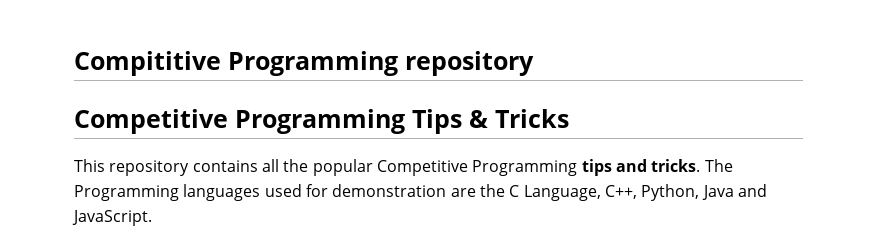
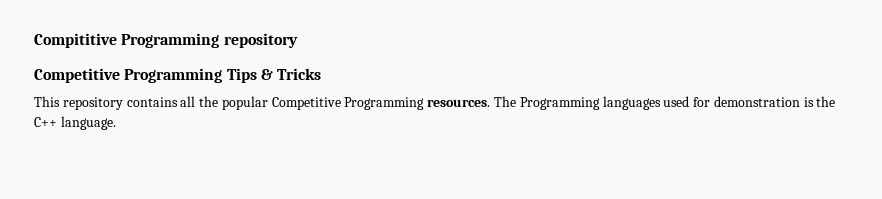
[581,159,701,176] tips and tricks. -> [427,99,491,107] resources.
[450,184,767,201] [72,210,152,226] are the C Language, C++, Python, Java and JavaScript. -> [803,96,836,107] [34,116,116,130] is the C++ language.

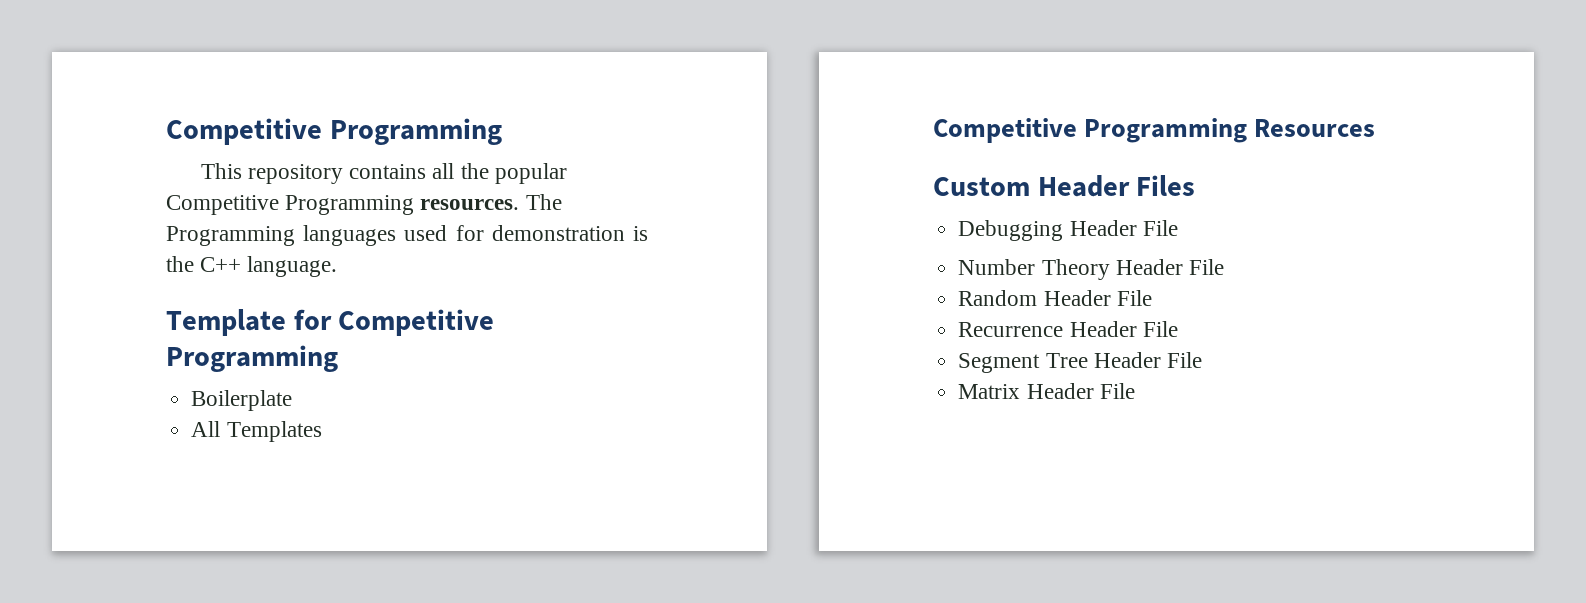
[34,33,298,48] [34,68,322,83] Compititive Programming repository // Competitive Programming Tips & Tricks -> [166,118,502,145] Competitive Programming
(116, 123) none -> [166,309,495,336] [166,345,338,372] [191,390,293,411] [191,421,322,442] [933,118,1376,143] [933,175,1196,197] [958,220,1178,241] [958,259,1224,280] [958,290,1152,306] [958,321,1178,337] [958,352,1202,373] [958,383,1135,399] // Template for Competitive Programming // Boilerplate // All Templates // Competitive Programming Resources // Custom Header Files // Debugging Header File // Number Theory Header File // Random Header File // Recurrence Header File // Segment Tree Header File // Matrix Header File

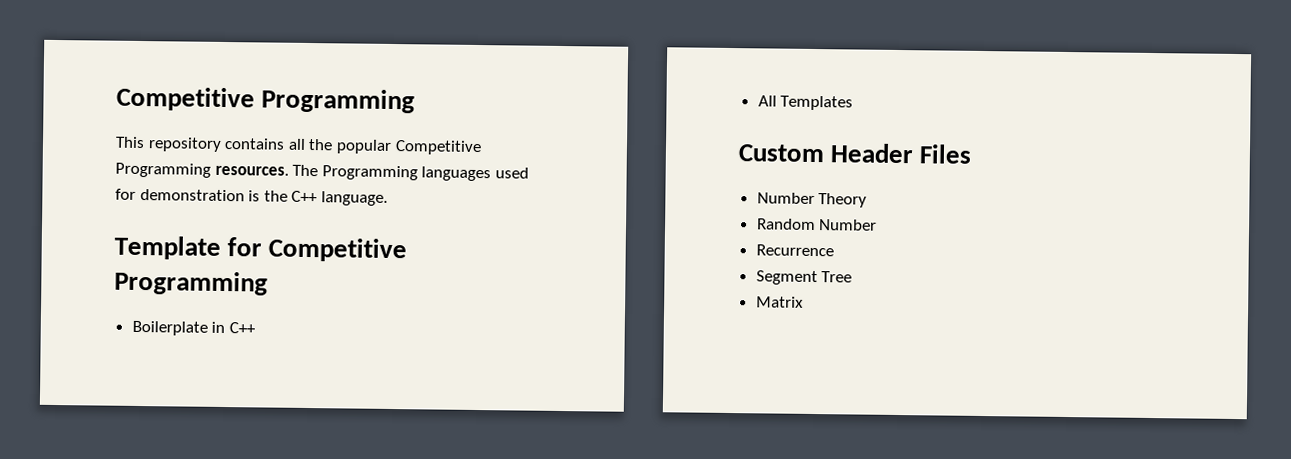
(293, 400) none -> [211,321,256,334] in C++
[933,118,1376,143] // Competitive Programming Resources -> (854, 103) none
[958,220,1178,241] // Debugging Header File -> (973, 154) none
[1115,259,1224,275] Header File -> (868, 200) none
[1043,290,1152,306] Header File -> [819,219,878,231] Number
[1069,321,1178,337] Header File -> (834, 250) none
[1093,352,1202,368] Header File -> (853, 277) none
[1026,383,1135,399] Header File -> (804, 302) none

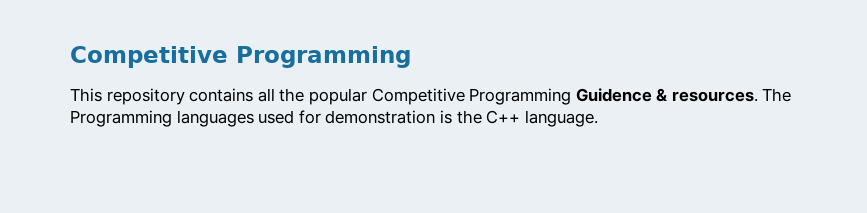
(211, 170) none -> [575,88,669,102] Guidence &
[114,235,408,263] [114,270,268,296] [131,320,256,336] [757,95,854,111] [738,143,973,164] [756,192,868,208] [756,218,878,231] [755,244,834,257] [755,270,853,286] [755,296,804,308] // Template for Competitive Programming // Boilerplate in C++ // All Templates // Custom Header Files // Number Theory // Random Number // Recurrence // Segment Tree // Matrix -> (598, 118) none

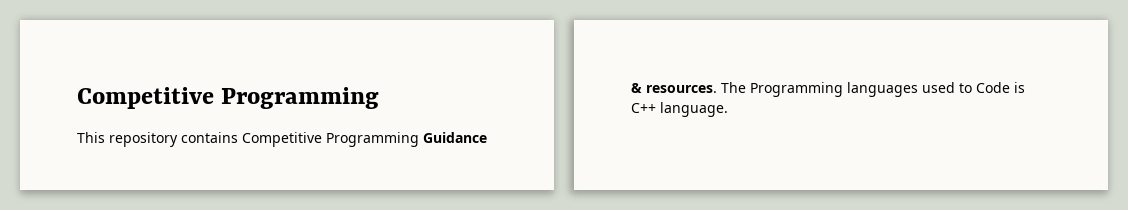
[257,88,652,105] all the popular Competitive Programming Guidence -> [242,132,487,147] Competitive Programming Guidance
[298,110,482,124] for demonstration is the -> [959,82,1025,93] to Code is

